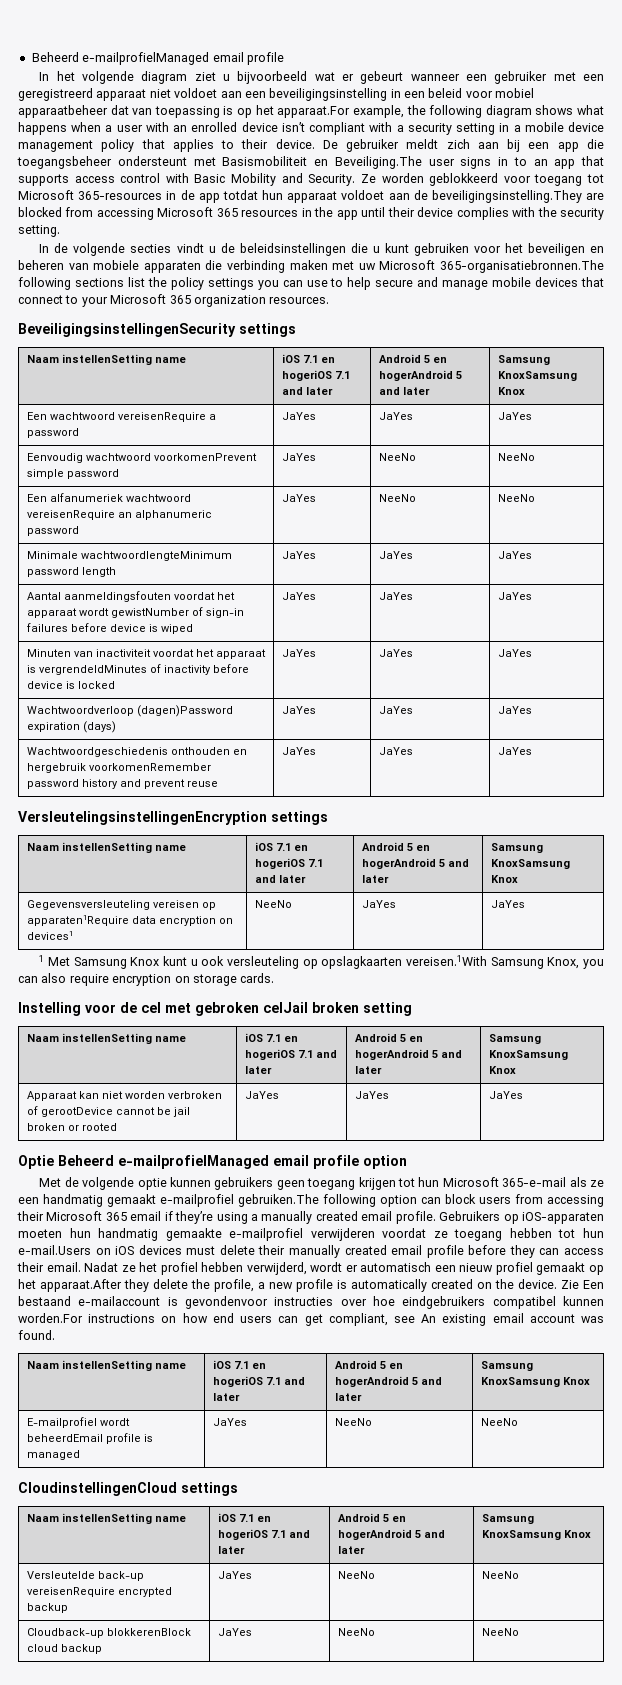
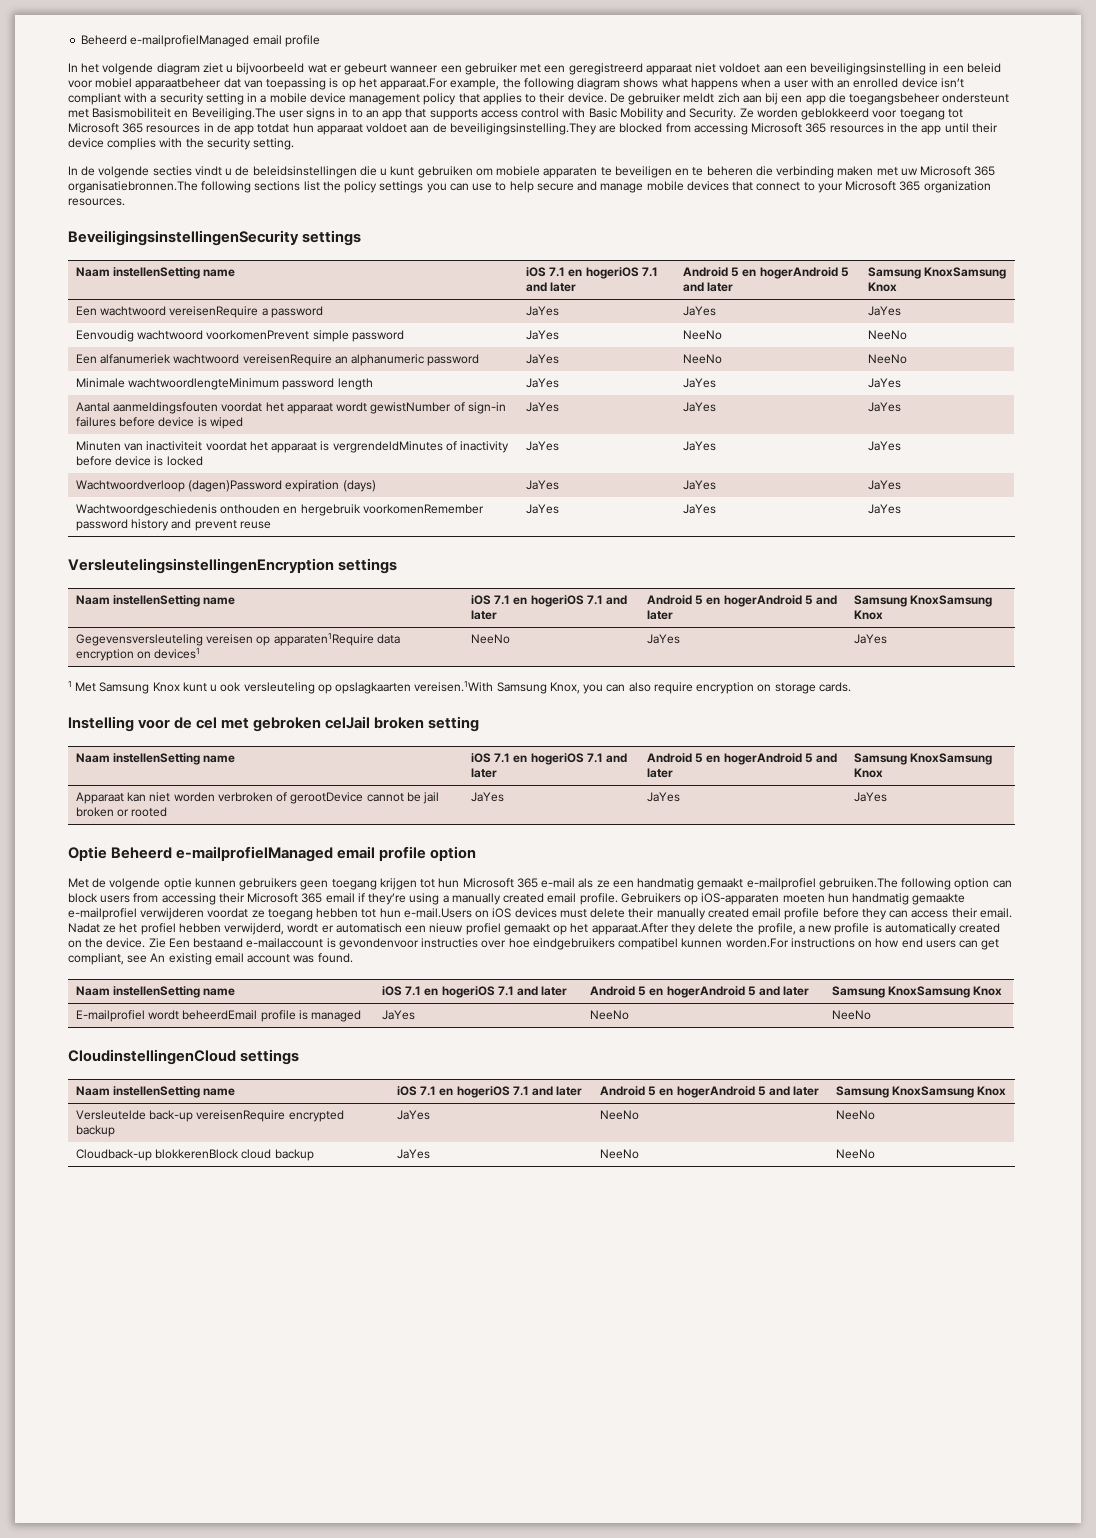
[78,191,163,200] 365-resources -> [122,123,201,133] 365 resources
[473,243,604,256] [18,260,201,273] voor het beveiligen en beheren van mobiele apparaten -> [475,166,753,178] om mobiele apparaten te beveiligen en te beheren
[440,260,605,273] 365-organisatiebronnen.The -> [974,166,996,176] [68,181,198,193] 365 organisatiebronnen.The
[502,1177,567,1187] 365-e-mail -> [516,878,576,888] 365 e-mail

